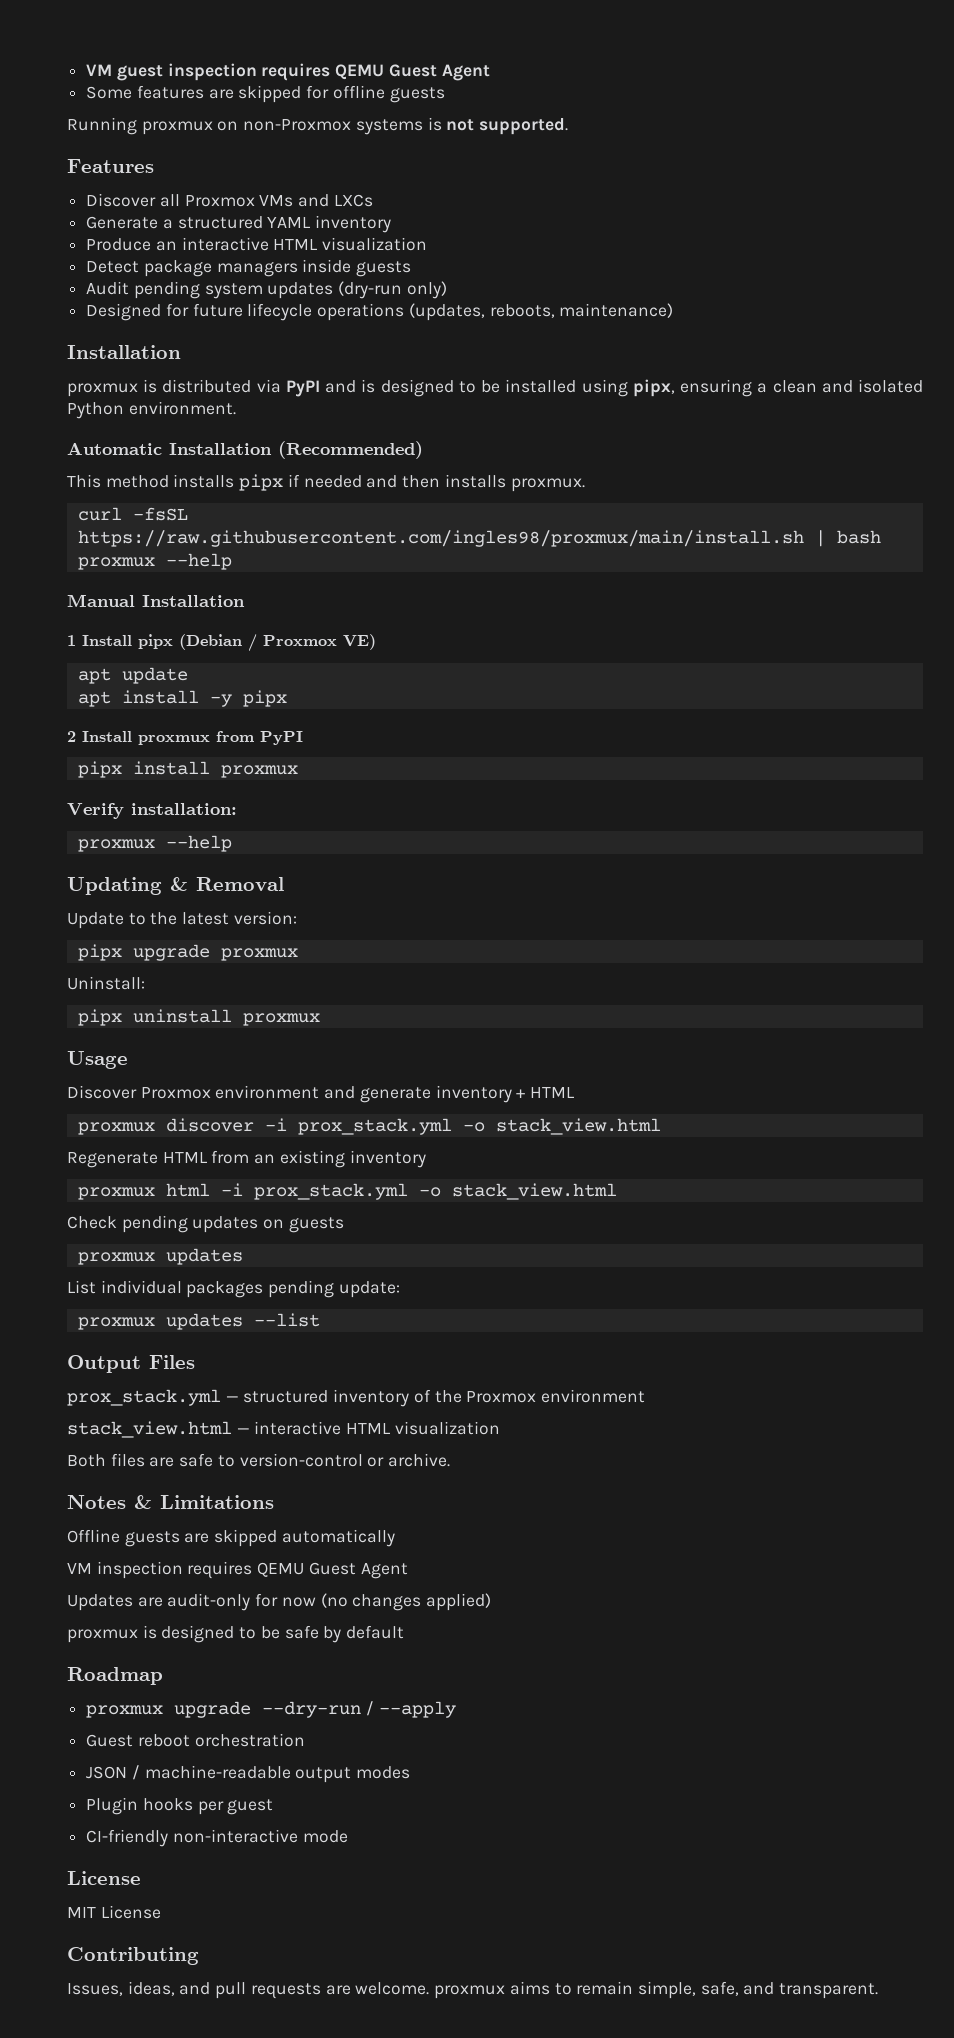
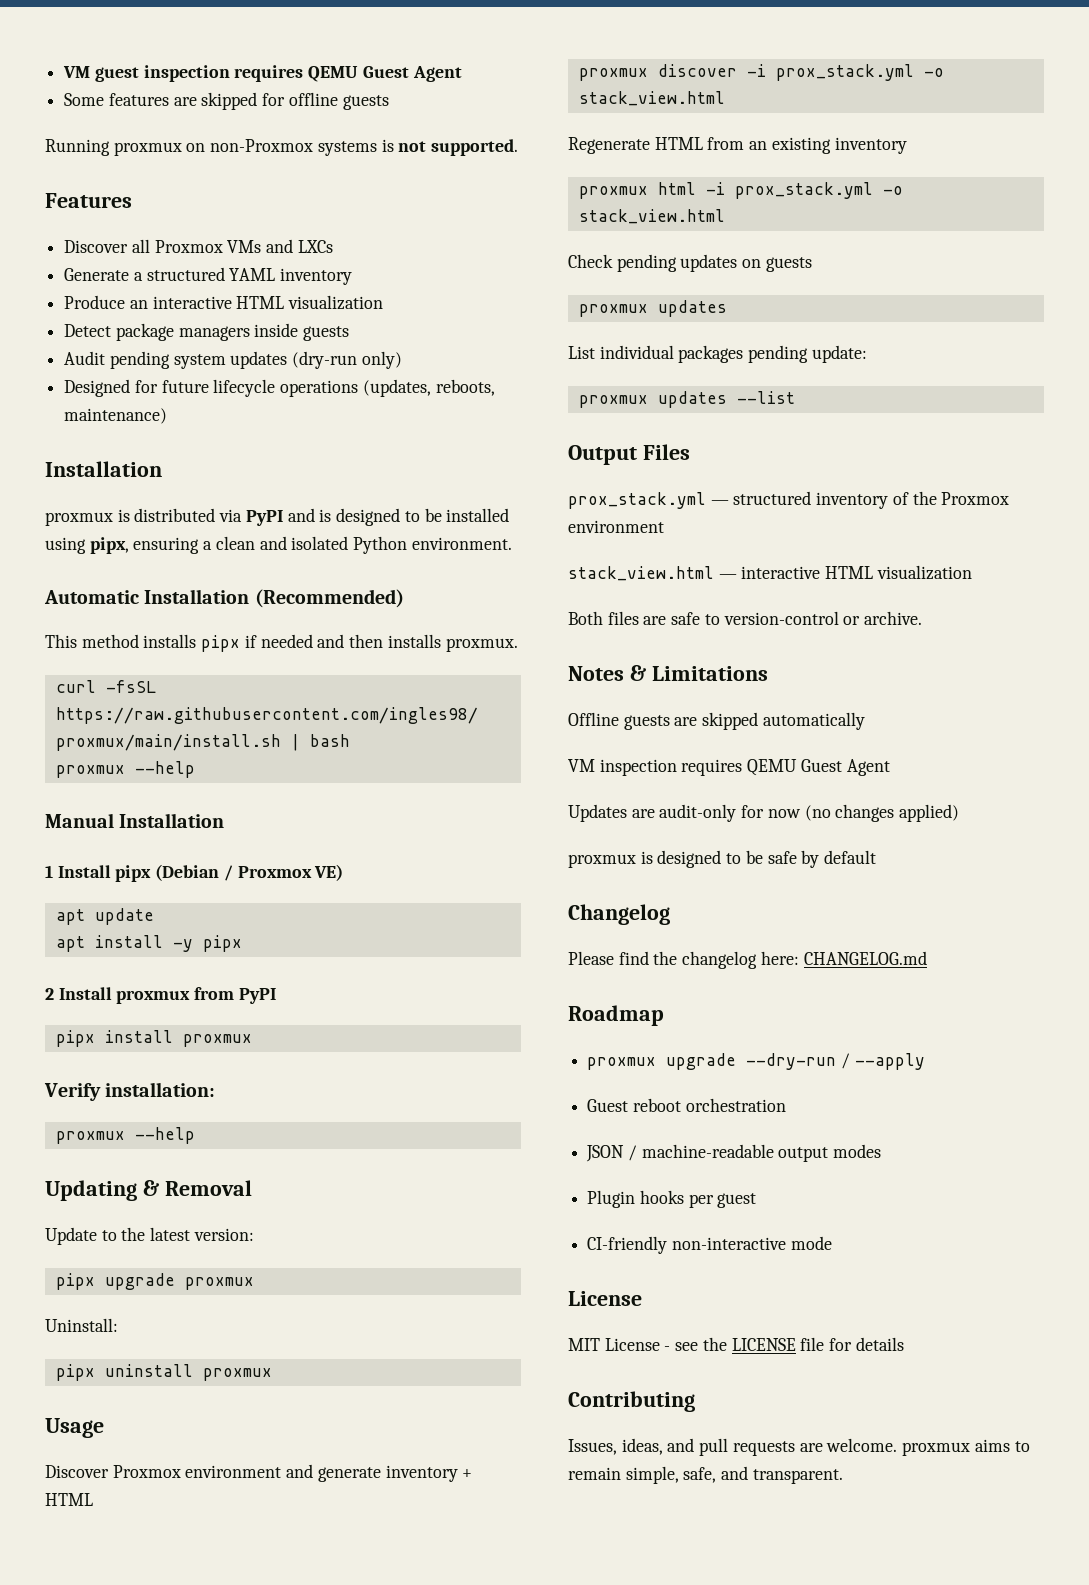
(405, 1632) none -> [568,904,670,925] [568,951,927,969] // Changelog // Please find the changelog here: CHANGELOG.md
(161, 1912) none -> [664,1337,904,1351] - see the LICENSE file for details

